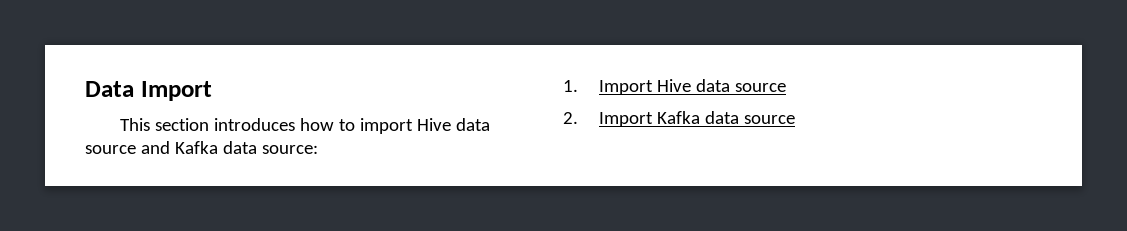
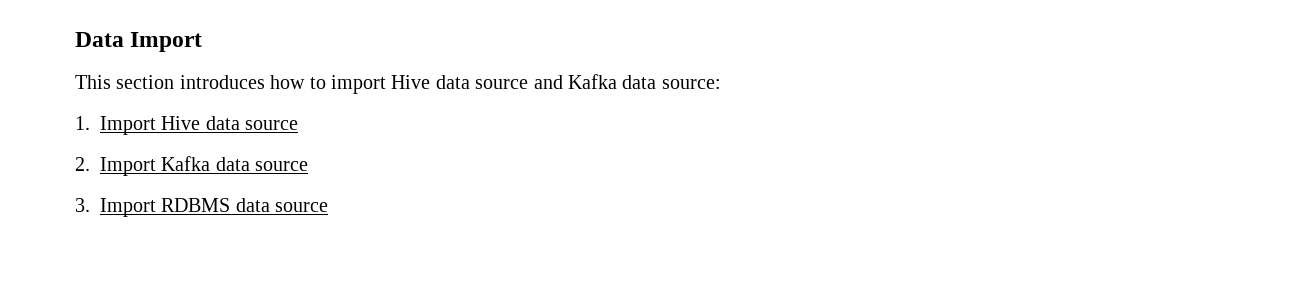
(796, 119) none -> [75,198,329,217] // 3. Import RDBMS data source

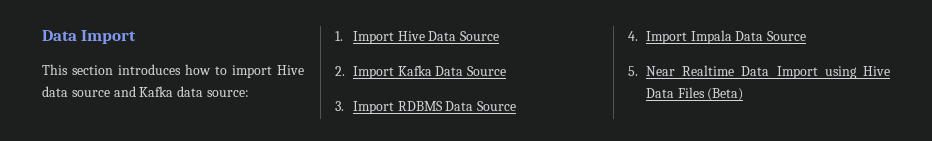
[205,116,299,130] data source -> [428,31,500,41] Data Source
[215,157,309,171] data source -> [435,66,507,76] Data Source
[235,198,329,212] data source -> [445,101,517,111] [628,30,807,44] [628,65,890,79] [645,87,744,101] Data Source // 4. Import Impala Data Source // 5. Near Realtime Data Import using Hive Data Files (Beta)

